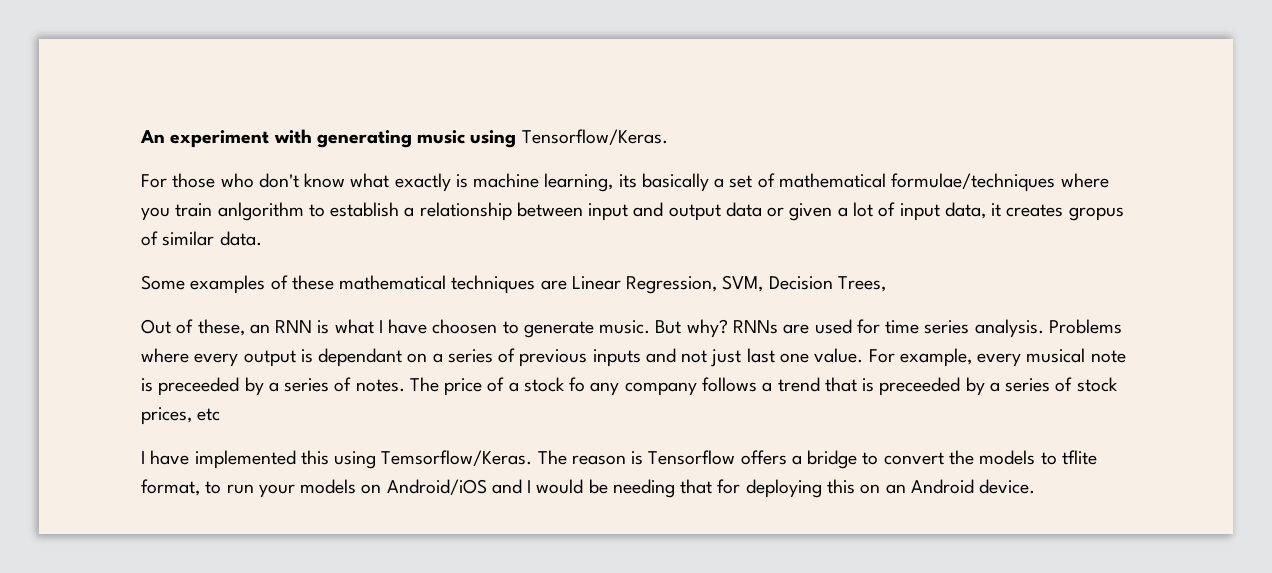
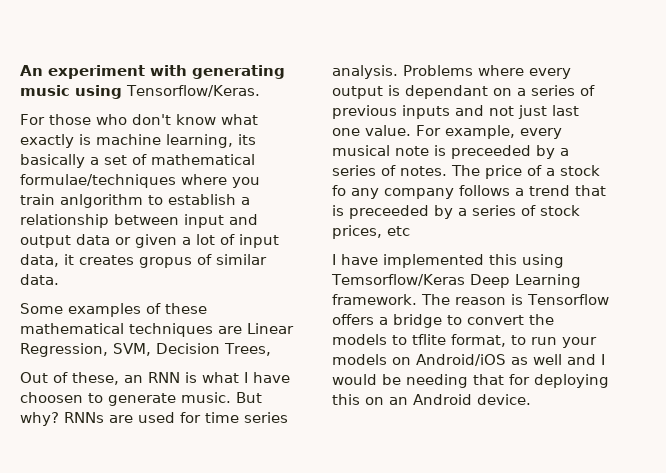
[381,450,533,466] Temsorflow/Keras. -> [331,274,581,288] [332,294,417,305] Temsorflow/Keras Deep Learning framework.
(487, 487) none -> [511,354,562,365] as well

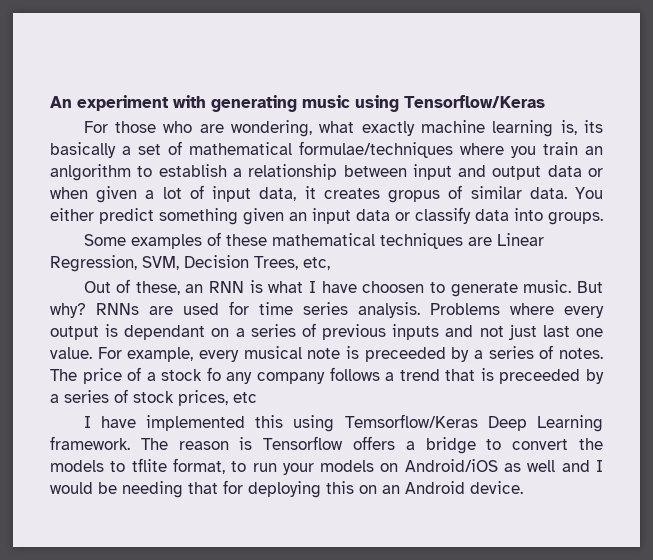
[126,85,260,97] Tensorflow/Keras. -> [404,95,545,108] Tensorflow/Keras
[132,114,258,125] [20,134,233,148] don't know what exactly is machine learning, -> [199,120,577,137] are wondering, what exactly machine learning is,
(55, 199) none -> [585,146,603,155] an
(131, 241) none -> [50,187,88,199] when
(59, 279) none -> [575,187,603,199] [50,207,603,225] You either predict something given an input data or classify data into groups.
(271, 349) none -> [303,257,330,270] etc,

